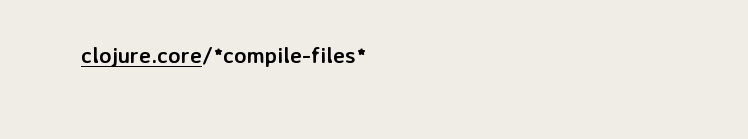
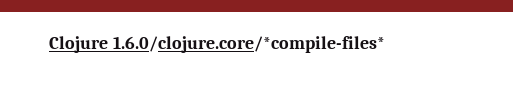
[81,47,366,67] clojure.core/*compile-files* -> [49,36,385,53] Clojure 1.6.0/clojure.core/*compile-files*

